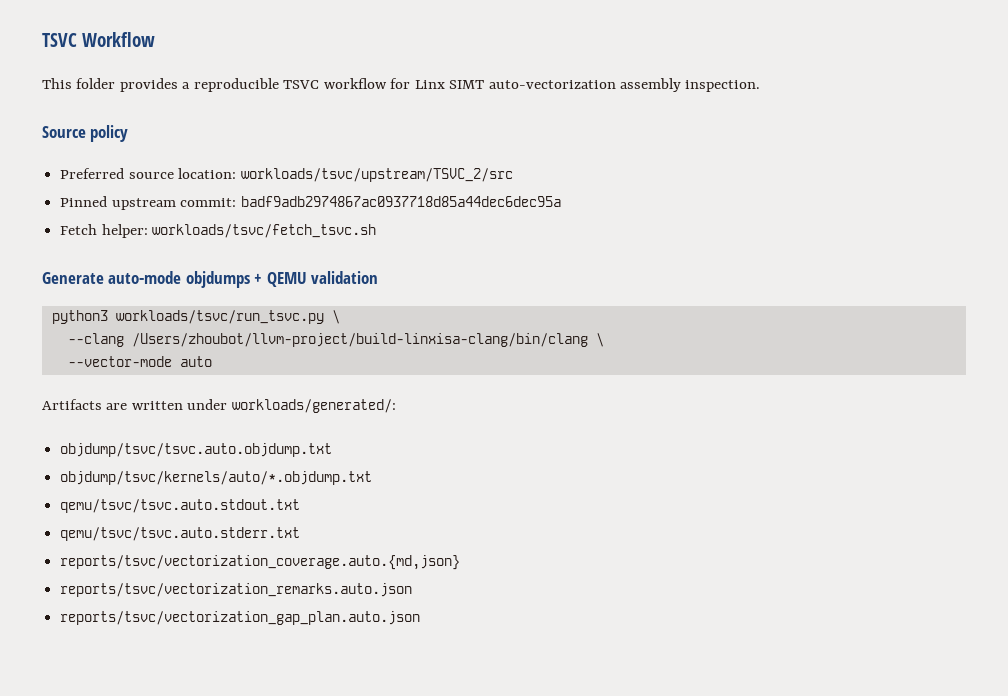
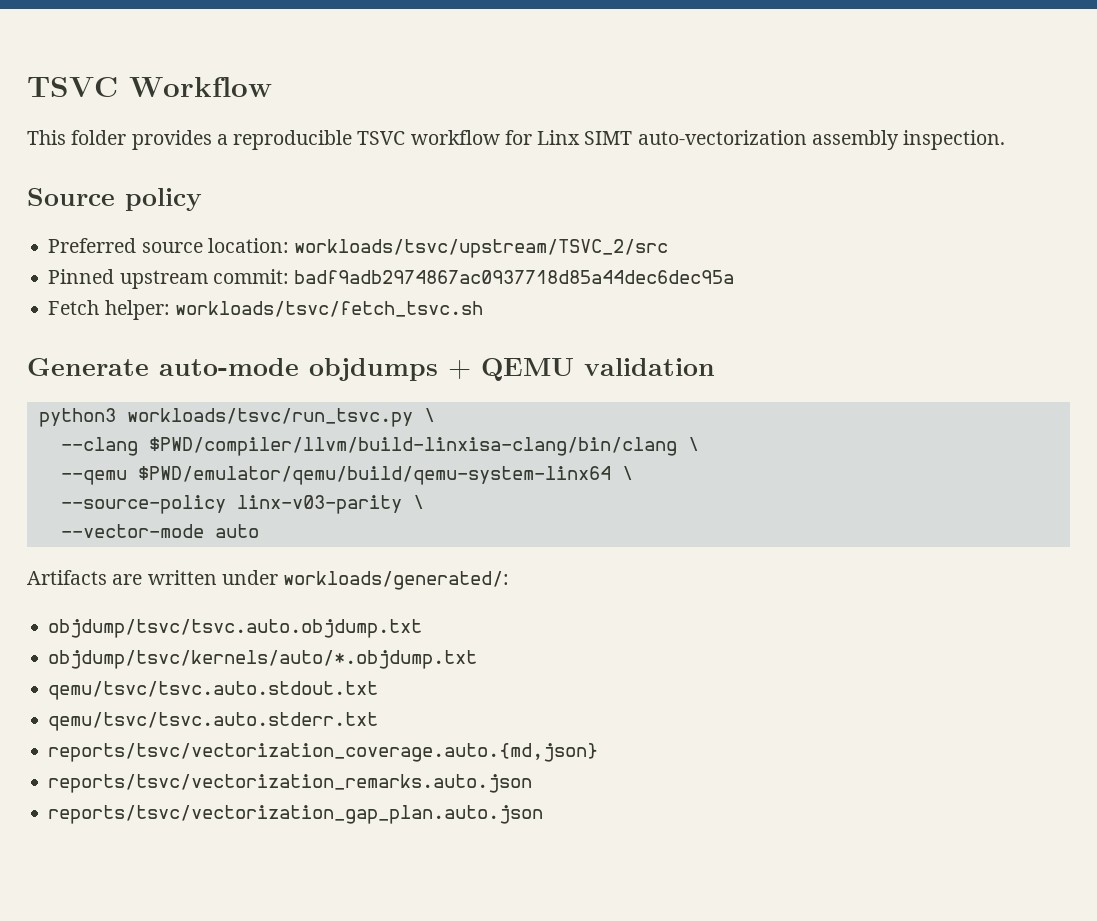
[131,333,588,347] /Users/zhoubot/llvm-project/build-linxisa-clang/bin/clang -> [148,437,699,456] [60,466,633,485] [60,495,402,514] $PWD/compiler/llvm/build-linxisa-clang/bin/clang \ // --qemu $PWD/emulator/qemu/build/qemu-system-linx64 \ // --source-policy linx-v03-parity

